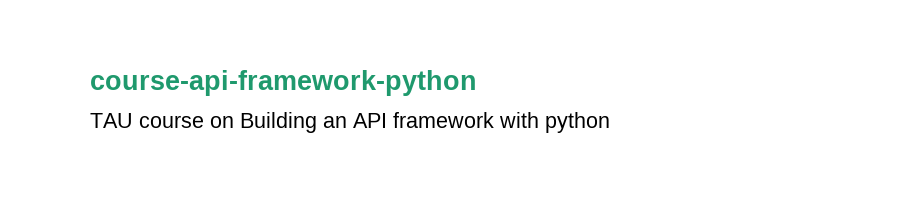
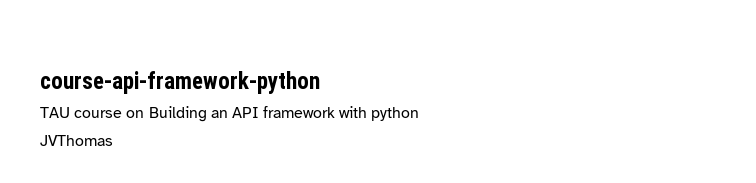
(610, 122) none -> [40,135,113,146] // JVThomas

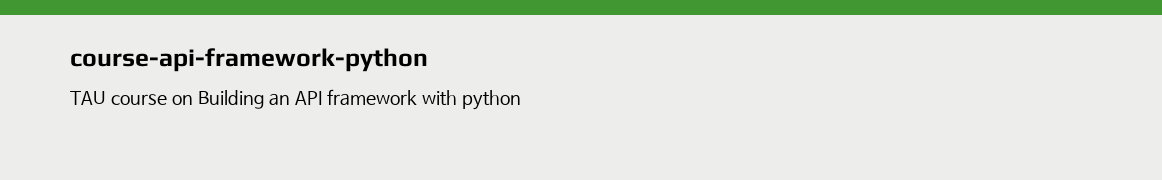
[40,135,113,146] // JVThomas -> (521, 100) none

